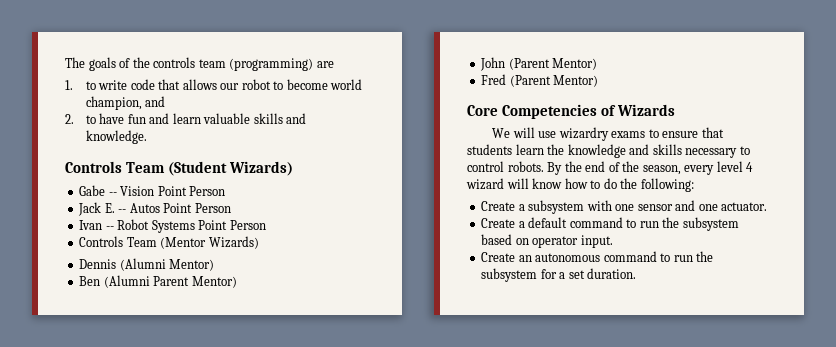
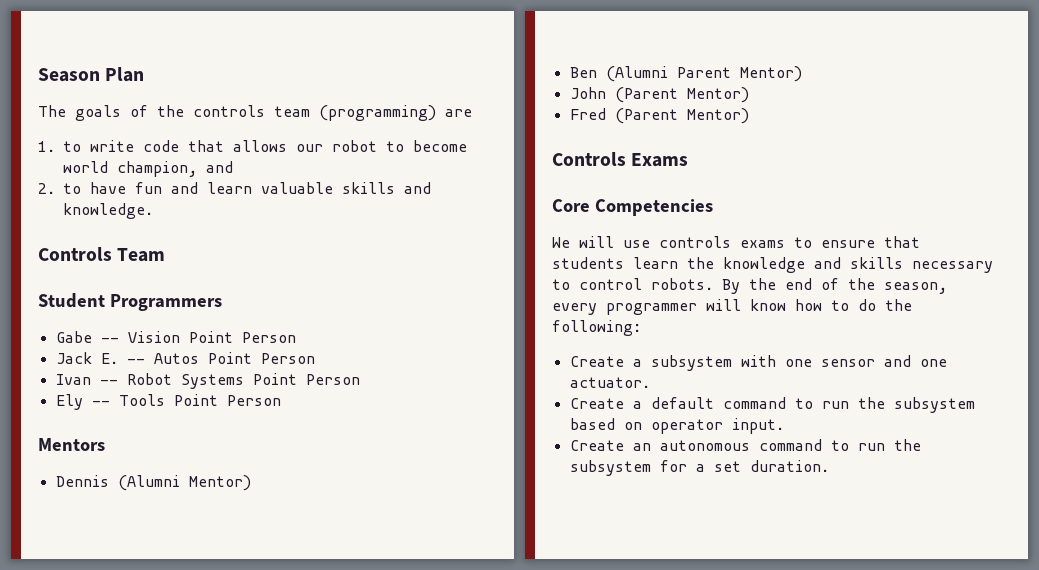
(65, 62) none -> [38,67,145,82] Season Plan //
[168,161,294,176] (Student Wizards) -> [38,293,222,311] // Student Programmers
[79,236,259,249] Controls Team (Mentor Wizards) -> [55,394,281,410] [38,438,105,451] Ely -- Tools Point Person // Mentors
(599, 81) none -> [552,152,689,167] // Controls Exams
[600,104,675,116] of Wizards -> (713, 207) none
[558,127,609,141] wizardry -> [659,236,731,248] controls
[716,161,754,172] [466,178,504,190] level 4 wizard -> [606,303,697,315] programmer

